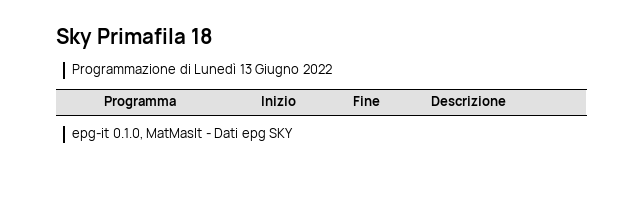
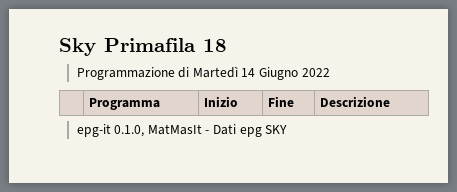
[194,63,252,74] Lunedì 13 -> [192,66,256,78] Martedì 14

